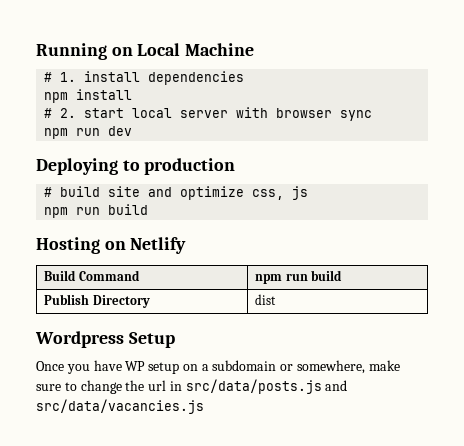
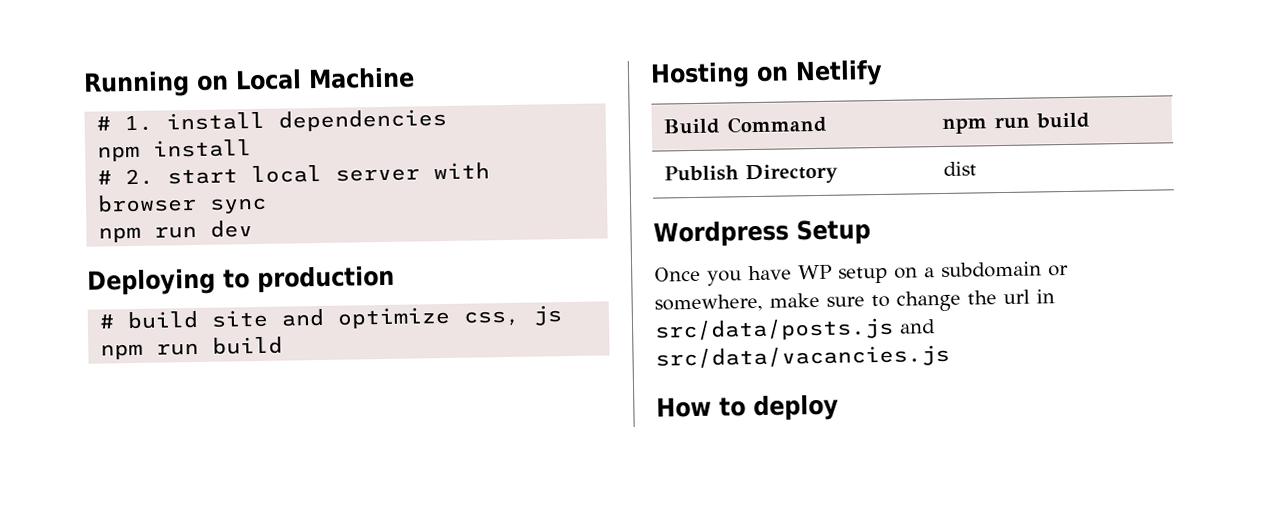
(204, 406) none -> [656,394,839,422] // How to deploy

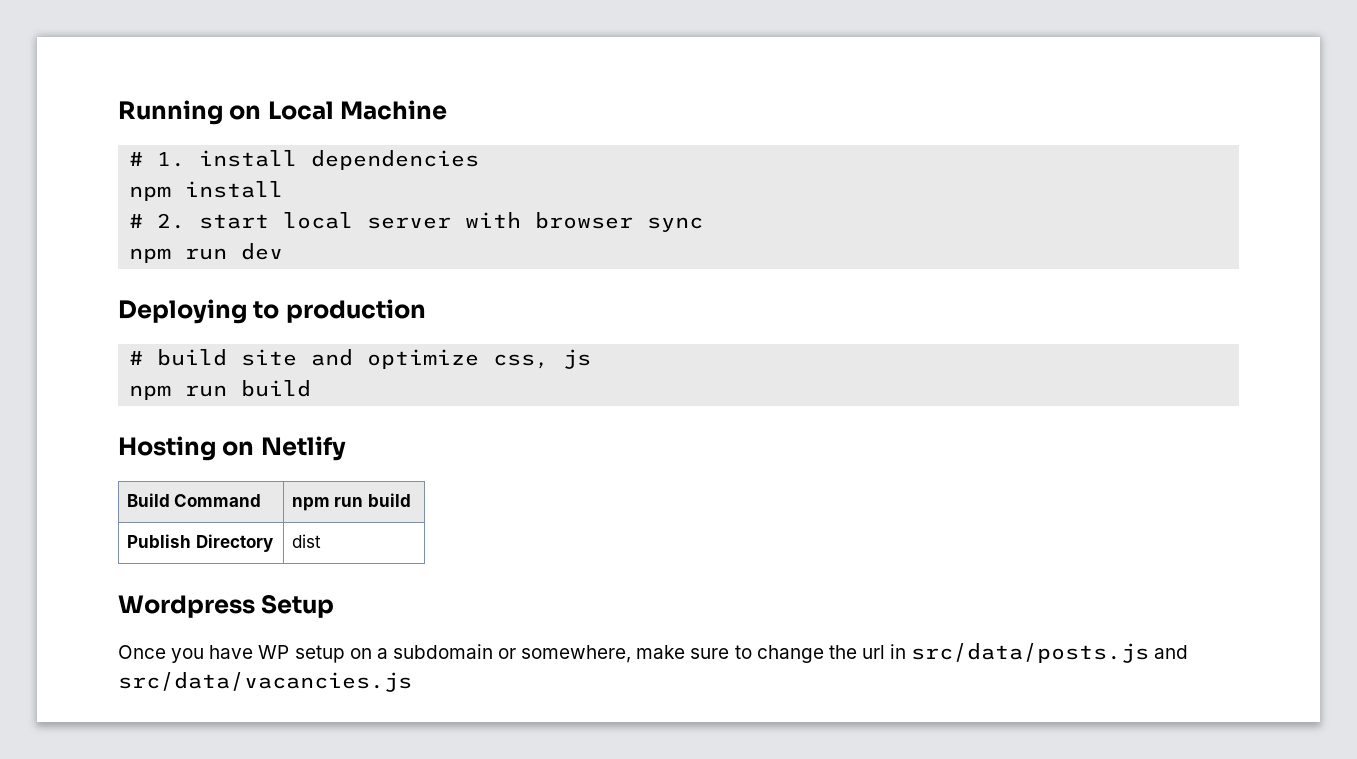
[656,394,839,422] // How to deploy -> (412, 682) none

